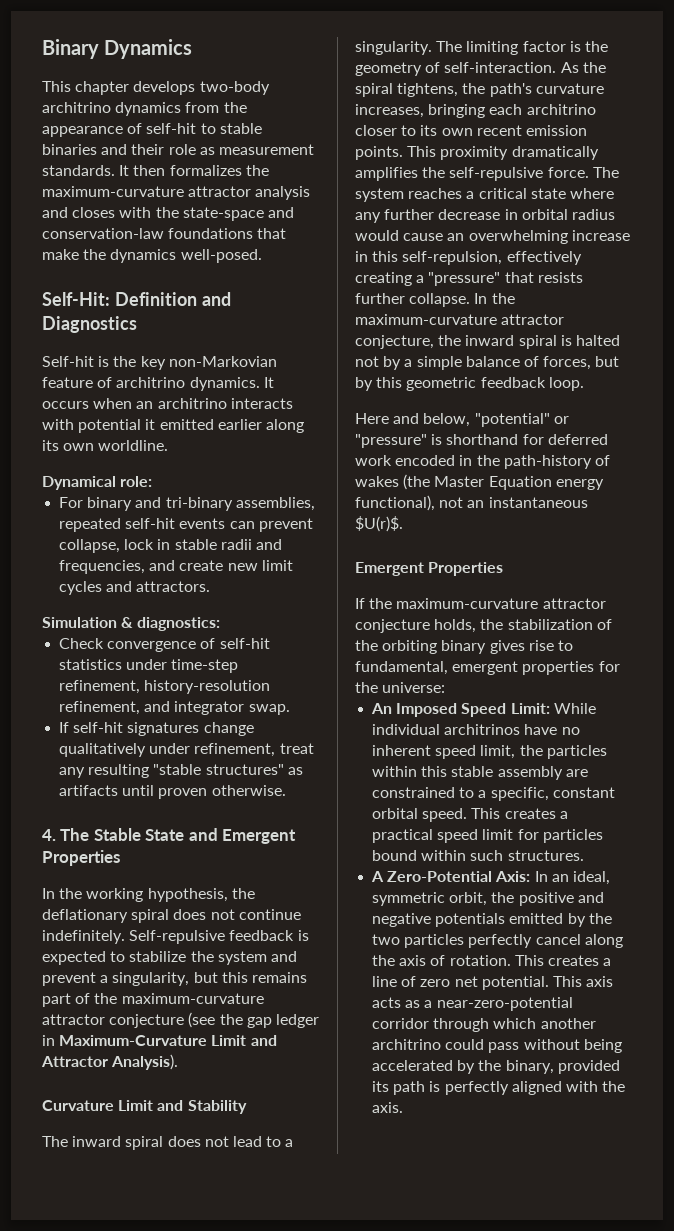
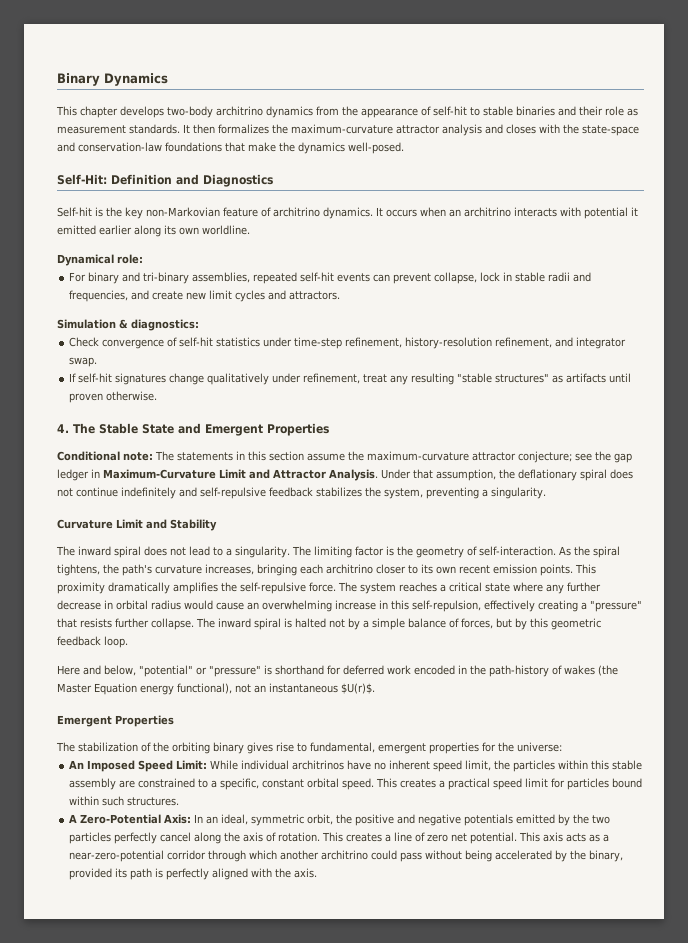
[42,888,255,902] [42,909,301,923] [42,930,309,944] [42,951,297,965] [42,972,307,986] [42,993,264,1007] [42,1012,216,1028] In the working hypothesis, the deflationary spiral does not continue indefinitely. Self-repulsive feedback is expected to stabilize the system and prevent a singularity, but this remains part of the maximum-curvature attractor conjecture (see -> [57,451,592,463] Conditional note: The statements in this section assume the maximum-curvature attractor conjecture; see
[111,1054,179,1070] Analysis). -> [329,469,633,481] [57,487,546,499] Analysis. Under that assumption, the deflationary spiral does not continue indefinitely and self-repulsive feedback stabilizes the system, preventing a singularity.
[474,293,515,304] [355,314,565,325] [355,335,462,349] In the maximum-curvature attractor conjecture, the -> [196,618,215,628] The
[355,598,606,609] [355,619,504,633] If the maximum-curvature attractor conjecture holds, the -> [56,742,75,752] The

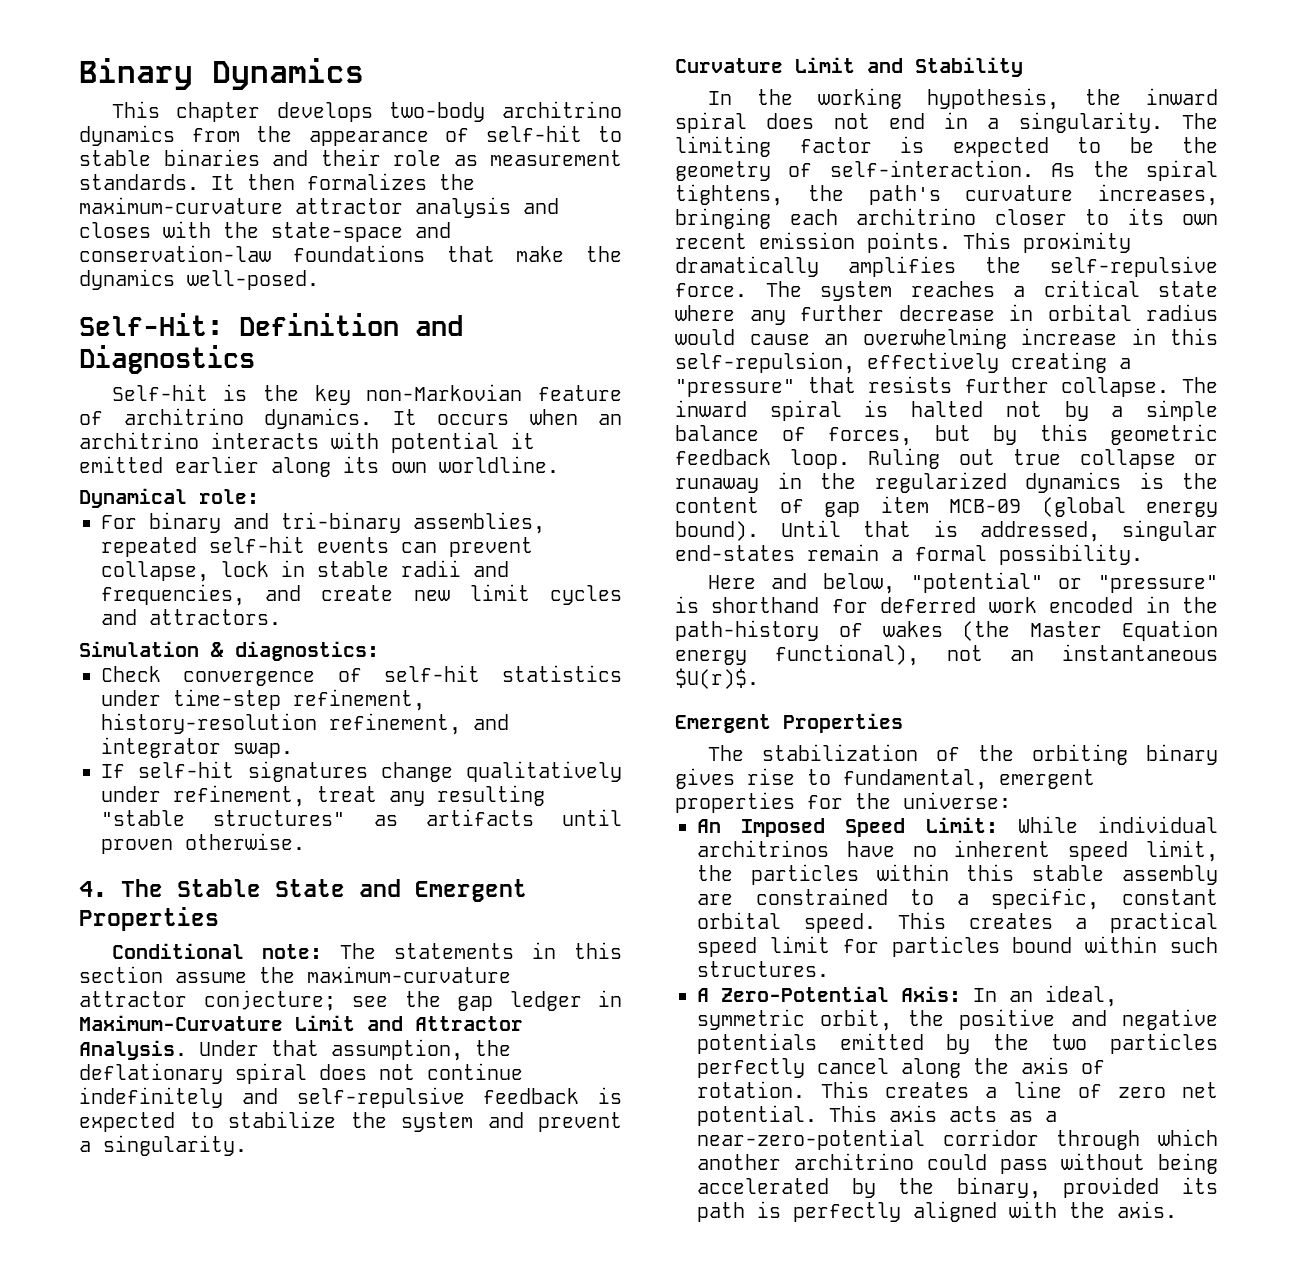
[316,487,479,499] stabilizes the system, preventing -> [598,1087,622,1104] [79,1111,622,1132] is expected to stabilize the system and prevent
[56,546,75,556] The -> [707,88,1121,110] In the working hypothesis, the
[189,546,223,556] lead to -> [888,112,969,129] end in
(394, 551) none -> [952,137,1154,157] expected to be
(128, 642) none -> [868,448,1218,469] [675,472,1218,493] [675,496,1218,517] [675,520,1218,542] [675,544,1143,565] Ruling out true collapse or runaway in the regularized dynamics is the content of gap item MCB-09 (global energy bound). Until that is addressed, singular end-states remain a formal possibility.

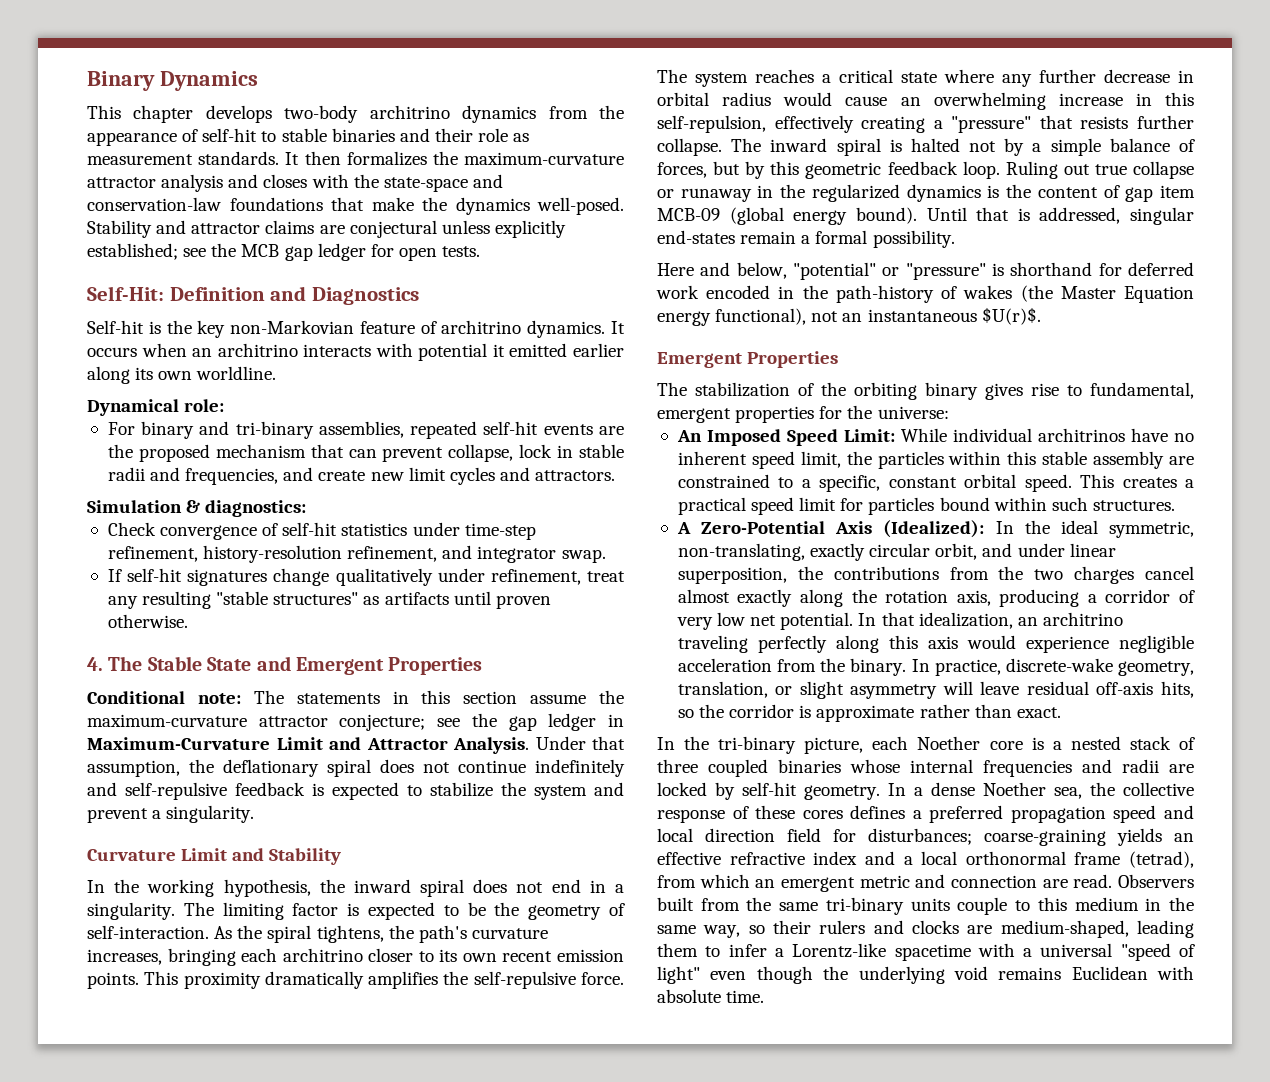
(319, 280) none -> [87,220,566,238] [87,243,481,261] Stability and attractor claims are conjectural unless explicitly established; see the MCB gap ledger for open tests.
(389, 545) none -> [599,426,624,435] [107,444,344,462] are the proposed mechanism that
[901,985,1117,1007] [697,1009,1218,1031] [697,1033,1218,1054] [697,1057,1105,1078] [697,1081,1218,1098] [697,1105,1057,1126] [697,1129,1218,1150] [697,1153,1218,1174] [697,1177,1218,1199] [697,1201,1177,1222] Axis: In an ideal, symmetric orbit, the positive and negative potentials emitted by the two particles perfectly cancel along the axis of rotation. This creates a line of zero net potential. This axis acts as a near-zero-potential corridor through which another architrino could pass without being accelerated by the binary, provided its path is perfectly aligned with the axis. -> [835,520,1194,538] [677,543,1116,561] [677,566,1194,584] [677,589,1195,607] [676,612,1123,630] [677,635,1194,653] [677,658,1194,676] [677,681,1194,699] [677,704,1061,722] [657,736,1195,754] [657,759,1194,777] [657,782,1194,800] [657,805,1194,823] [657,828,1194,846] [657,851,1194,868] [657,874,1194,892] [657,897,1194,915] [657,920,1194,938] [657,943,1195,961] [657,966,1194,984] [657,989,765,1003] Axis (Idealized): In the ideal symmetric, non-translating, exactly circular orbit, and under linear superposition, the contributions from the two charges cancel almost exactly along the rotation axis, producing a corridor of very low net potential. In that idealization, an architrino traveling perfectly along this axis would experience negligible acceleration from the binary. In practice, discrete-wake geometry, translation, or slight asymmetry will leave residual off-axis hits, so the corridor is approximate rather than exact. // In the tri-binary picture, each Noether core is a nested stack of three coupled binaries whose internal frequencies and radii are locked by self-hit geometry. In a dense Noether sea, the collective response of these cores defines a preferred propagation speed and local direction field for disturbances; coarse-graining yields an effective refractive index and a local orthonormal frame (tetrad), from which an emergent metric and connection are read. Observers built from the same tri-binary units couple to this medium in the same way, so their rulers and clocks are medium-shaped, leading them to infer a Lorentz-like spacetime with a universal "speed of light" even though the underlying void remains Euclidean with absolute time.

